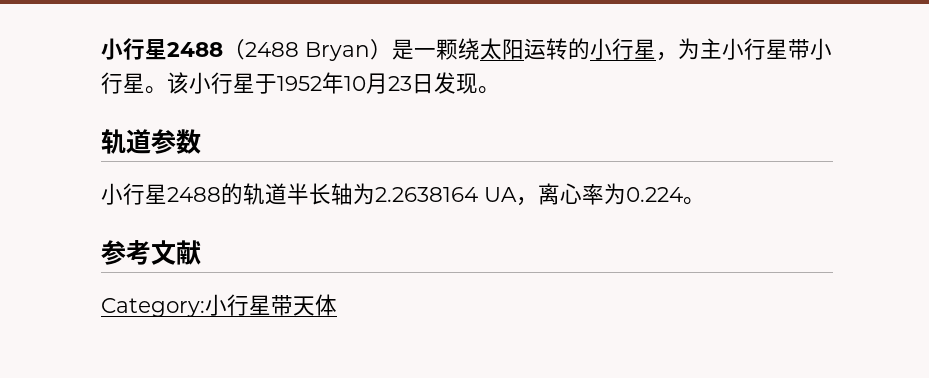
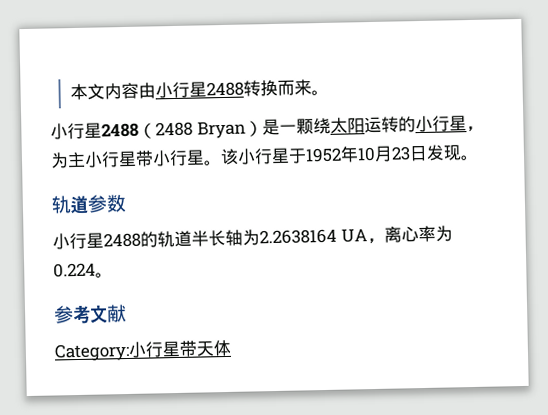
(101, 49) none -> [69,79,329,101] 本文内容由小行星2488转换而来。 //

